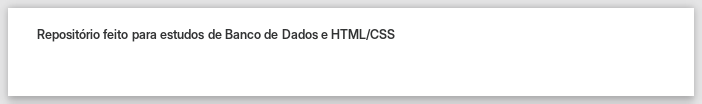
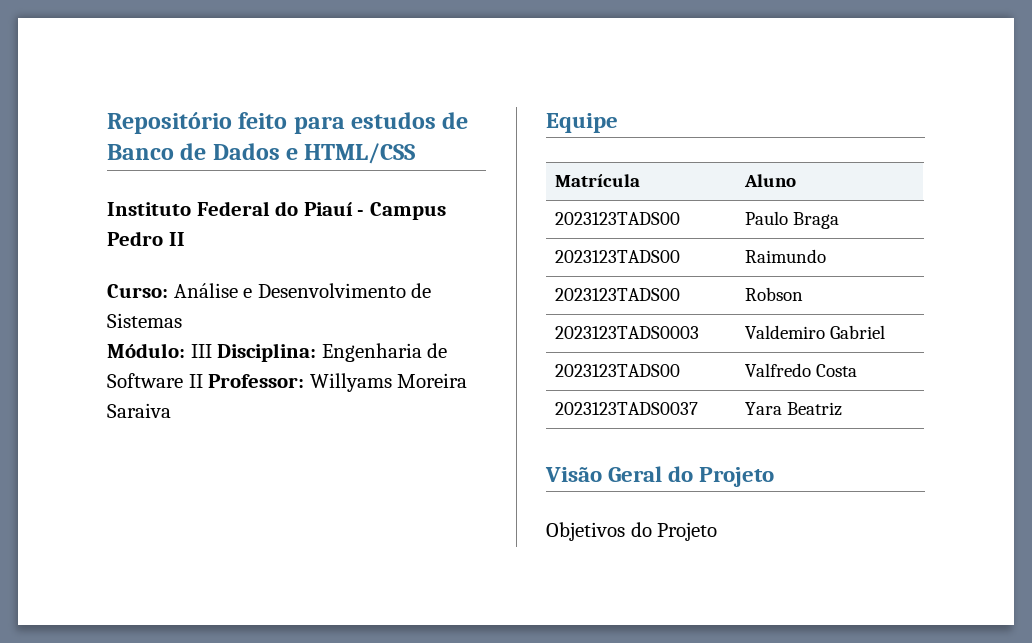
(396, 34) none -> [107,201,446,220] [107,231,185,246] [107,283,432,298] [107,313,182,328] [107,343,448,362] [107,373,468,392] [107,403,171,418] [546,113,618,133] [555,174,641,187] [744,174,797,187] [555,212,681,225] [745,211,840,229] [555,250,681,263] [745,249,827,263] [555,288,681,301] [745,287,804,301] [555,326,700,339] [745,325,886,339] [555,364,681,377] [745,363,858,377] [555,402,699,415] [745,402,843,416] [545,466,775,487] [546,522,718,541] // Instituto Federal do Piauí - Campus Pedro II // Curso: Análise e Desenvolvimento de Sistemas // Módulo: III Disciplina: Engenharia de Software II Professor: Willyams Moreira Saraiva // Equipe // Matrícula | Aluno // 2023123TADS00 | Paulo Braga // 2023123TADS00 | Raimundo // 2023123TADS00 | Robson // 2023123TADS0003 | Valdemiro Gabriel // 2023123TADS00 | Valfredo Costa // 2023123TADS0037 | Yara Beatriz // Visão Geral do Projeto // Objetivos do Projeto

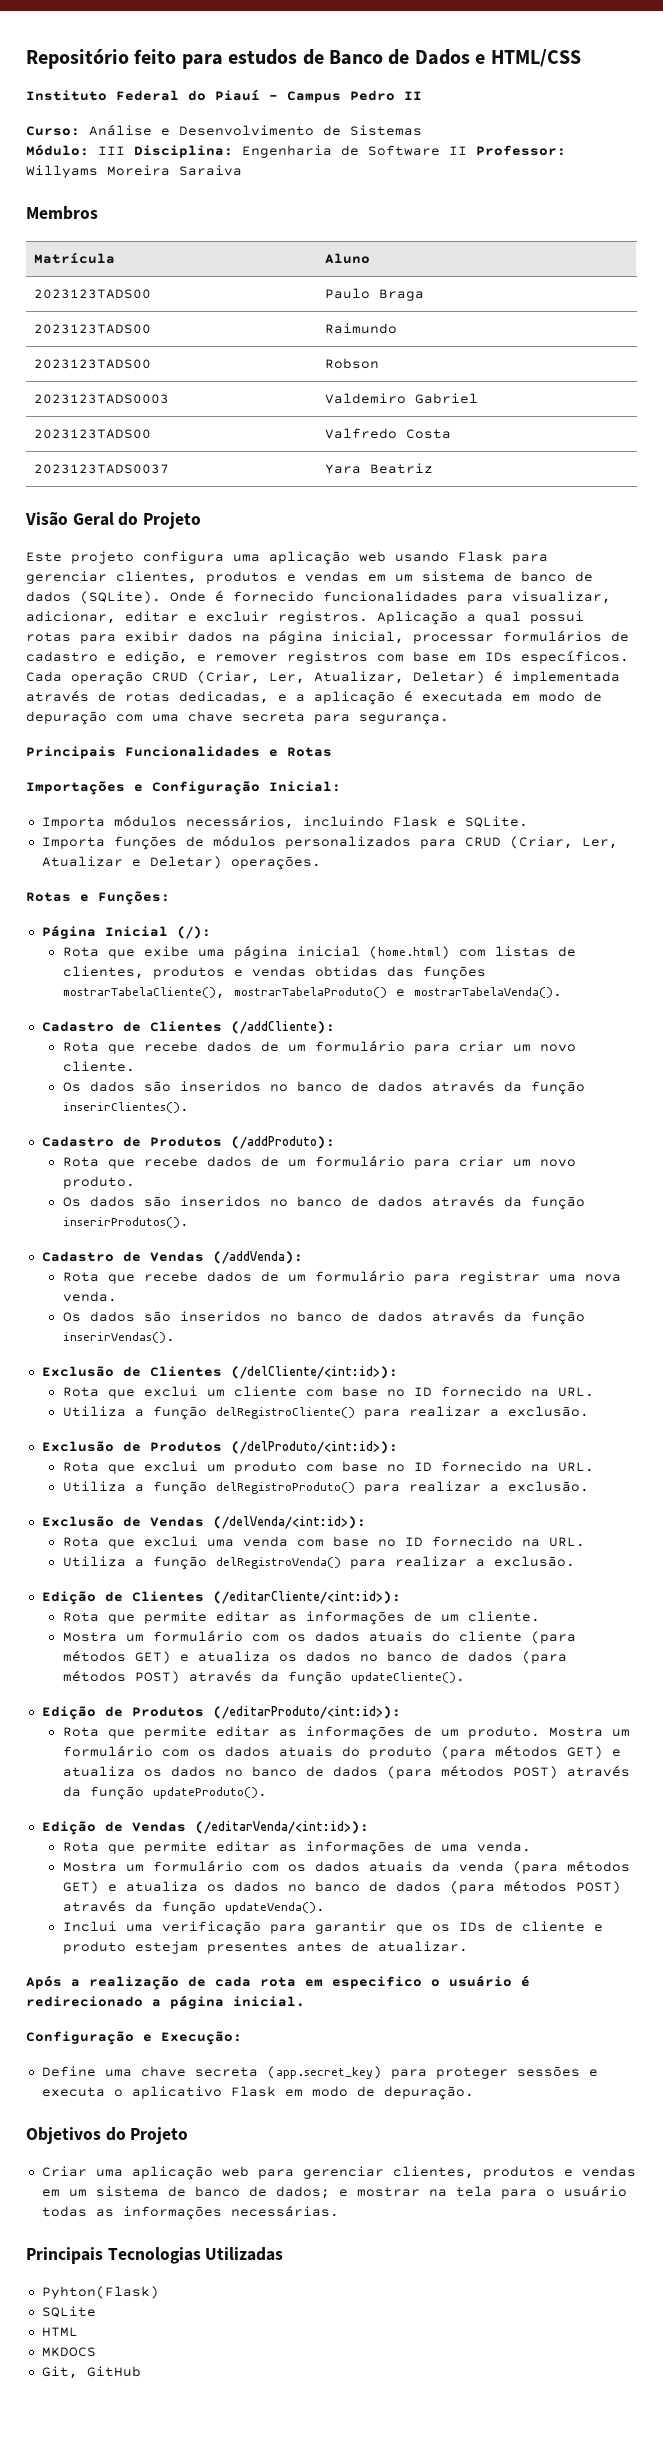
[546,113,618,133] Equipe -> [26,206,98,220] Membros
[546,522,718,541] Objetivos do Projeto -> [26,551,548,565] [26,571,593,584] [26,590,611,604] [26,611,584,625] [26,630,629,644] [26,650,629,665] [26,670,620,685] [26,690,602,705] [26,711,449,725] [26,746,332,759] [26,781,341,795] [41,815,528,829] [41,835,618,850] [41,856,321,870] [26,891,170,905] [41,925,211,939] [62,945,576,959] [62,966,486,980] [62,987,562,999] [41,1021,335,1034] [62,1040,576,1054] [62,1061,135,1072] [62,1080,585,1095] [62,1102,189,1113] [41,1136,335,1149] [62,1155,576,1169] [62,1176,135,1189] [62,1195,585,1210] [62,1217,189,1228] [41,1251,303,1264] [62,1270,621,1284] [62,1291,117,1302] [62,1310,585,1325] [62,1332,175,1343] [41,1366,398,1379] [62,1386,594,1399] [62,1406,589,1420] [41,1441,398,1454] [62,1461,594,1474] [62,1481,589,1495] [41,1516,366,1529] [62,1536,585,1549] [62,1556,575,1570] [41,1591,401,1605] [62,1611,540,1625] [62,1630,576,1644] [62,1650,567,1664] [62,1670,465,1685] [41,1706,401,1720] [62,1726,630,1740] [62,1745,621,1759] [62,1765,630,1779] [62,1786,267,1800] [41,1821,369,1835] [62,1841,531,1855] [62,1860,630,1874] [62,1880,621,1894] [62,1900,325,1915] [62,1921,603,1935] [62,1941,468,1954] [26,1975,530,1990] [26,1995,305,2009] [26,2031,242,2045] [41,2066,598,2079] [41,2086,474,2100] [26,2127,189,2144] [41,2166,636,2180] [41,2185,627,2199] [41,2205,339,2220] [26,2247,284,2264] [41,2286,159,2299] [41,2306,96,2318] [41,2327,78,2337] [41,2347,96,2357] [41,2366,141,2379] Este projeto configura uma aplicação web usando Flask para gerenciar clientes, produtos e vendas em um sistema de banco de dados (SQLite). Onde é fornecido funcionalidades para visualizar, adicionar, editar e excluir registros. Aplicação a qual possui rotas para exibir dados na página inicial, processar formulários de cadastro e edição, e remover registros com base em IDs específicos. Cada operação CRUD (Criar, Ler, Atualizar, Deletar) é implementada através de rotas dedicadas, e a aplicação é executada em modo de depuração com uma chave secreta para segurança. // Principais Funcionalidades e Rotas // Importações e Configuração Inicial: // Importa módulos necessários, incluindo Flask e SQLite. // Importa funções de módulos personalizados para CRUD (Criar, Ler, Atualizar e Deletar) operações. // Rotas e Funções: // Página Inicial (/): // Rota que exibe uma página inicial (home.html) com listas de clientes, produtos e vendas obtidas das funções mostrarTabelaCliente(), mostrarTabelaProduto() e mostrarTabelaVenda(). // Cadastro de Clientes (/addCliente): // Rota que recebe dados de um formulário para criar um novo cliente. // Os dados são inseridos no banco de dados através da função inserirClientes(). // Cadastro de Produtos (/addProduto): // Rota que recebe dados de um formulário para criar um novo produto. // Os dados são inseridos no banco de dados através da função inserirProdutos(). // Cadastro de Vendas (/addVenda): // Rota que recebe dados de um formulário para registrar uma nova venda. // Os dados são inseridos no banco de dados através da função inserirVendas(). // Exclusão de Clientes (/delCliente/<int:id>): // Rota que exclui um cliente com base no ID fornecido na URL. // Utiliza a função delRegistroCliente() para realizar a exclusão. // Exclusão de Produtos (/delProduto/<int:id>): // Rota que exclui um produto com base no ID fornecido na URL. // Utiliza a função delRegistroProduto() para realizar a exclusão. // Exclusão de Vendas (/delVenda/<int:id>): // Rota que exclui uma venda com base no ID fornecido na URL. // Utiliza a função delRegistroVenda() para realizar a exclusão. // Edição de Clientes (/editarCliente/<int:id>): // Rota que permite editar as informações de um cliente. // Mostra um formulário com os dados atuais do cliente (para métodos GET) e atualiza os dados no banco de dados (para métodos POST) através da função updateCliente(). // Edição de Produtos (/editarProduto/<int:id>): // Rota que permite editar as informações de um produto. Mostra um formulário com os dados atuais do produto (para métodos GET) e atualiza os dados no banco de dados (para métodos POST) através da função updateProduto(). // Edição de Vendas (/editarVenda/<int:id>): // Rota que permite editar as informações de uma venda. // Mostra um formulário com os dados atuais da venda (para métodos GET) e atualiza os dados no banco de dados (para métodos POST) através da função updateVenda(). // Inclui uma verificação para garantir que os IDs de cliente e produto estejam presentes antes de atualizar. // Após a realização de cada rota em especifico o usuário é redirecionado a página inicial. // Configuração e Execução: // Define uma chave secreta (app.secret_key) para proteger sessões e executa o aplicativo Flask em modo de depuração. // Objetivos do Projeto // Criar uma aplicação web para gerenciar clientes, produtos e vendas em um sistema de banco de dados; e mostrar na tela para o usuário todas as informações necessárias. // Principais Tecnologias Utilizadas // Pyhton(Flask) // SQLite // HTML // MKDOCS // Git, GitHub

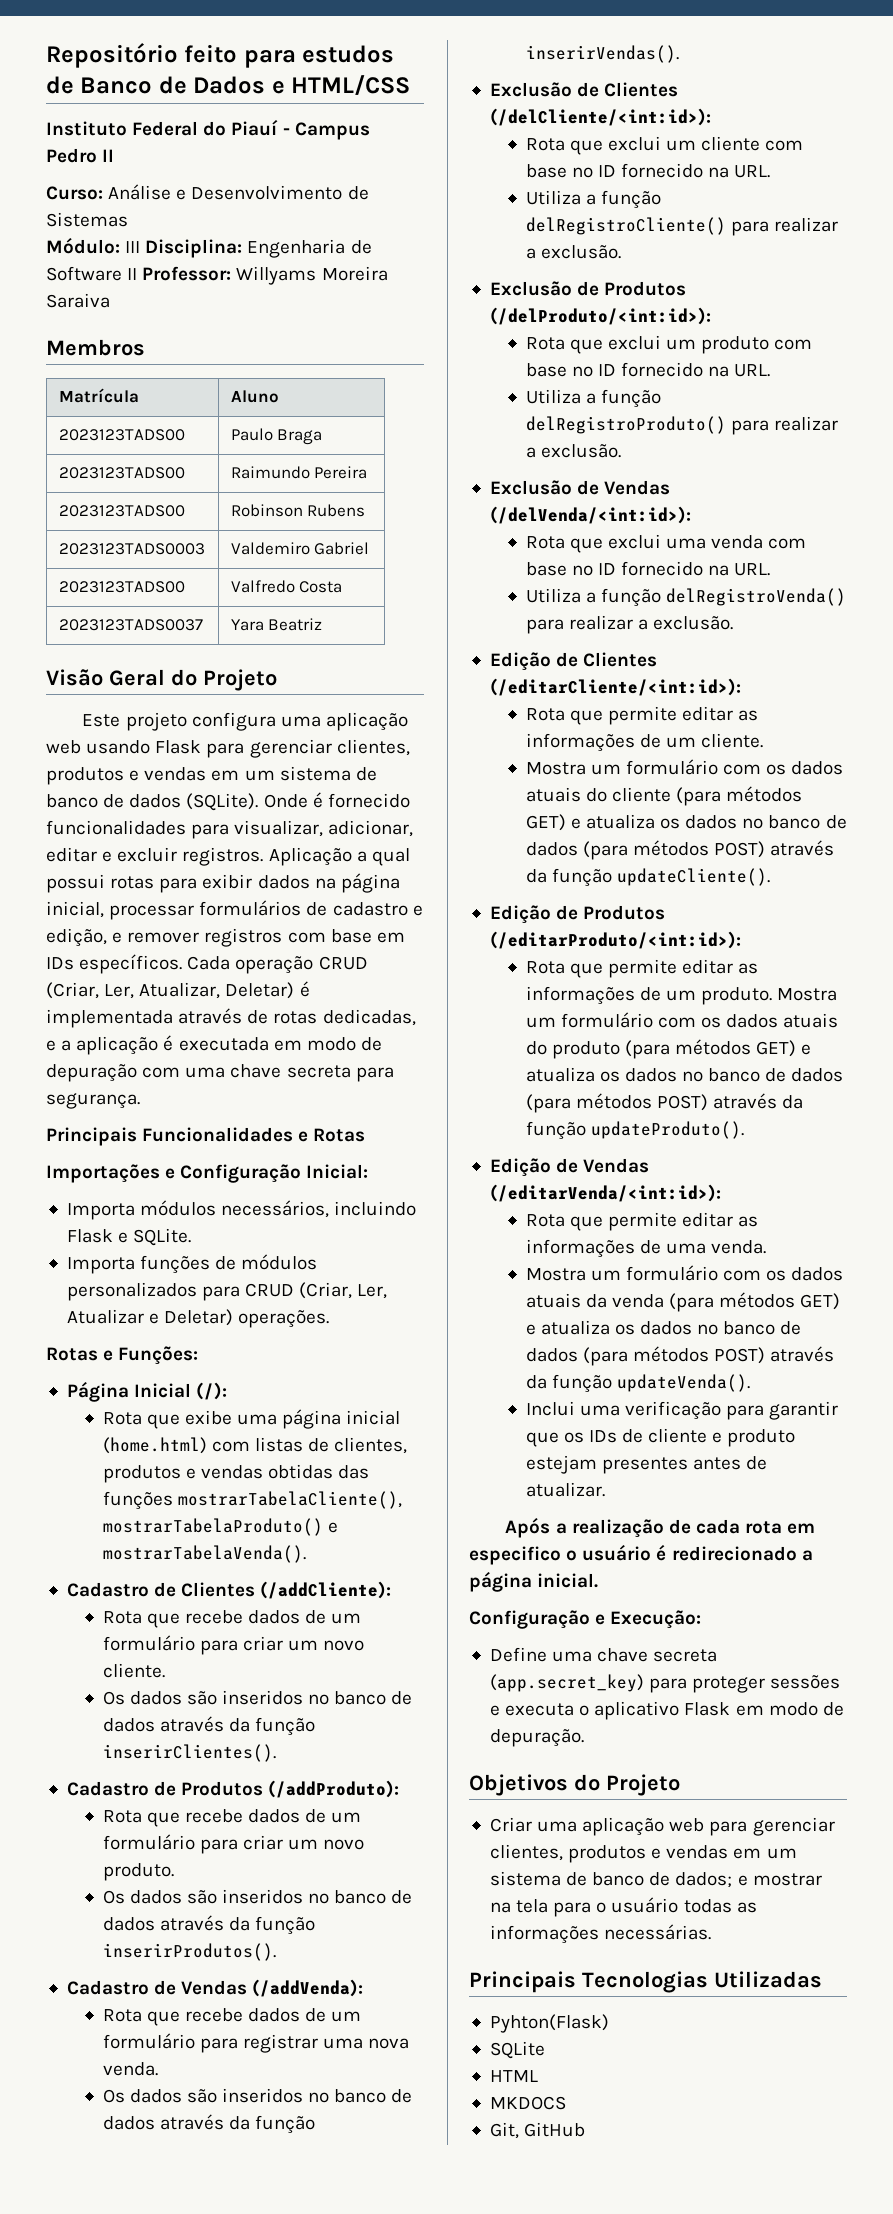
[34,359,152,369] [325,358,380,369] // 2023123TADS00 | Robson -> [314,466,368,479] [58,505,185,517] [230,504,366,517] Pereira // 2023123TADS00 | Robinson Rubens

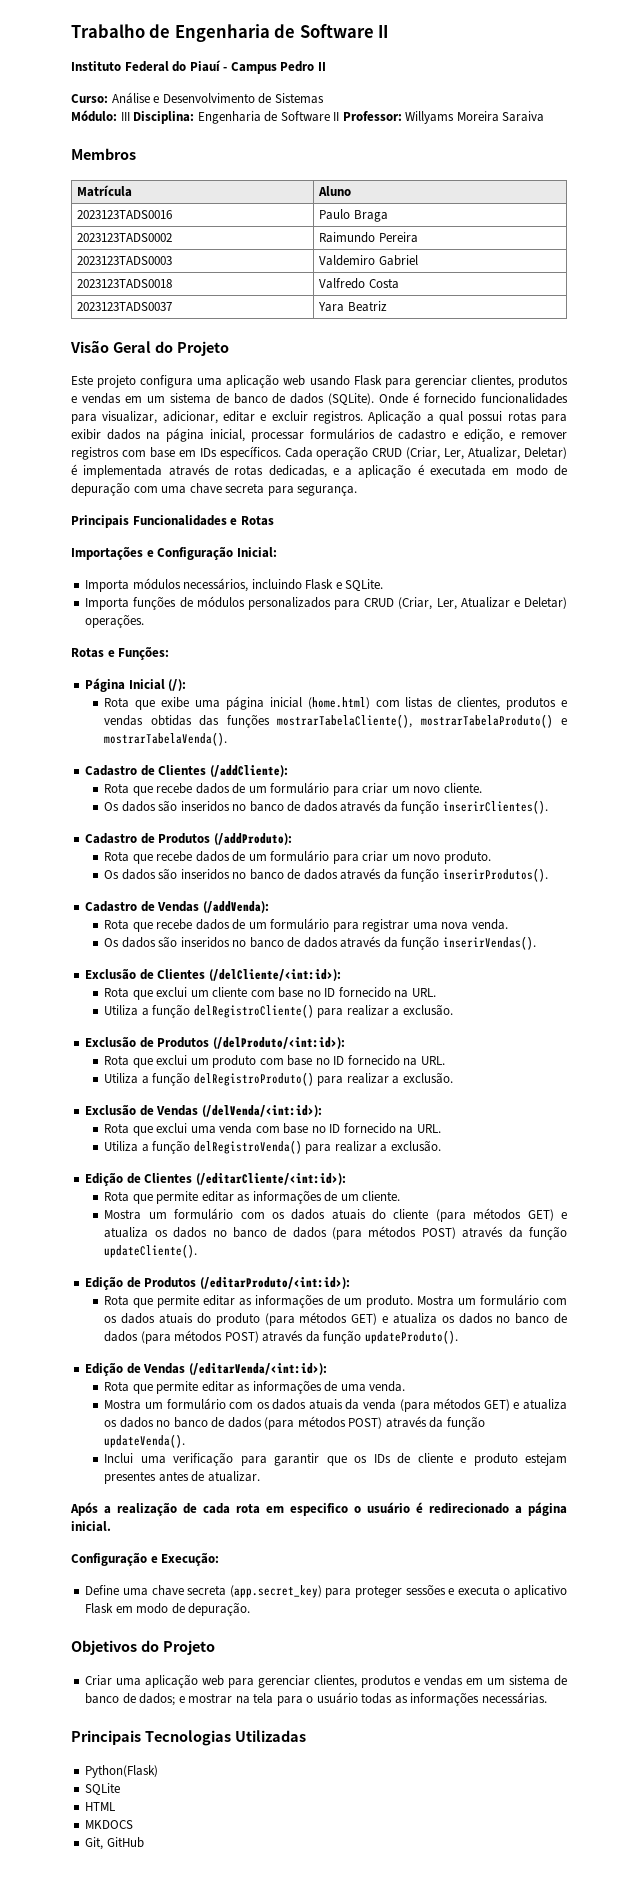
[46,43,395,68] [46,75,411,95] Repositório feito para estudos de Banco de Dados e HTML/CSS -> [71,24,389,42] Trabalho de Engenharia de Software II
[58,429,185,441] 2023123TADS00 -> [77,210,173,219] 2023123TADS0016
[58,467,185,479] 2023123TADS00 -> [77,233,173,242] 2023123TADS0002
[58,505,185,517] [230,504,366,517] // 2023123TADS00 | Robinson Rubens -> (418, 237) none
[58,581,185,593] 2023123TADS00 -> [77,279,173,288] 2023123TADS0018
[489,2014,609,2033] Pyhton(Flask) -> [85,1765,159,1778] Python(Flask)

